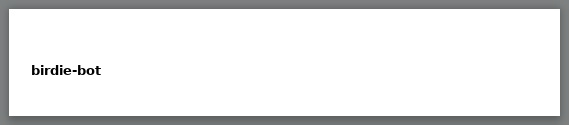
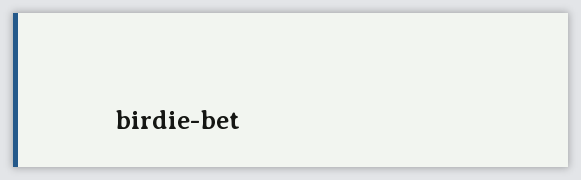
[31,65,101,75] birdie-bot -> [116,110,240,129] birdie-bet

